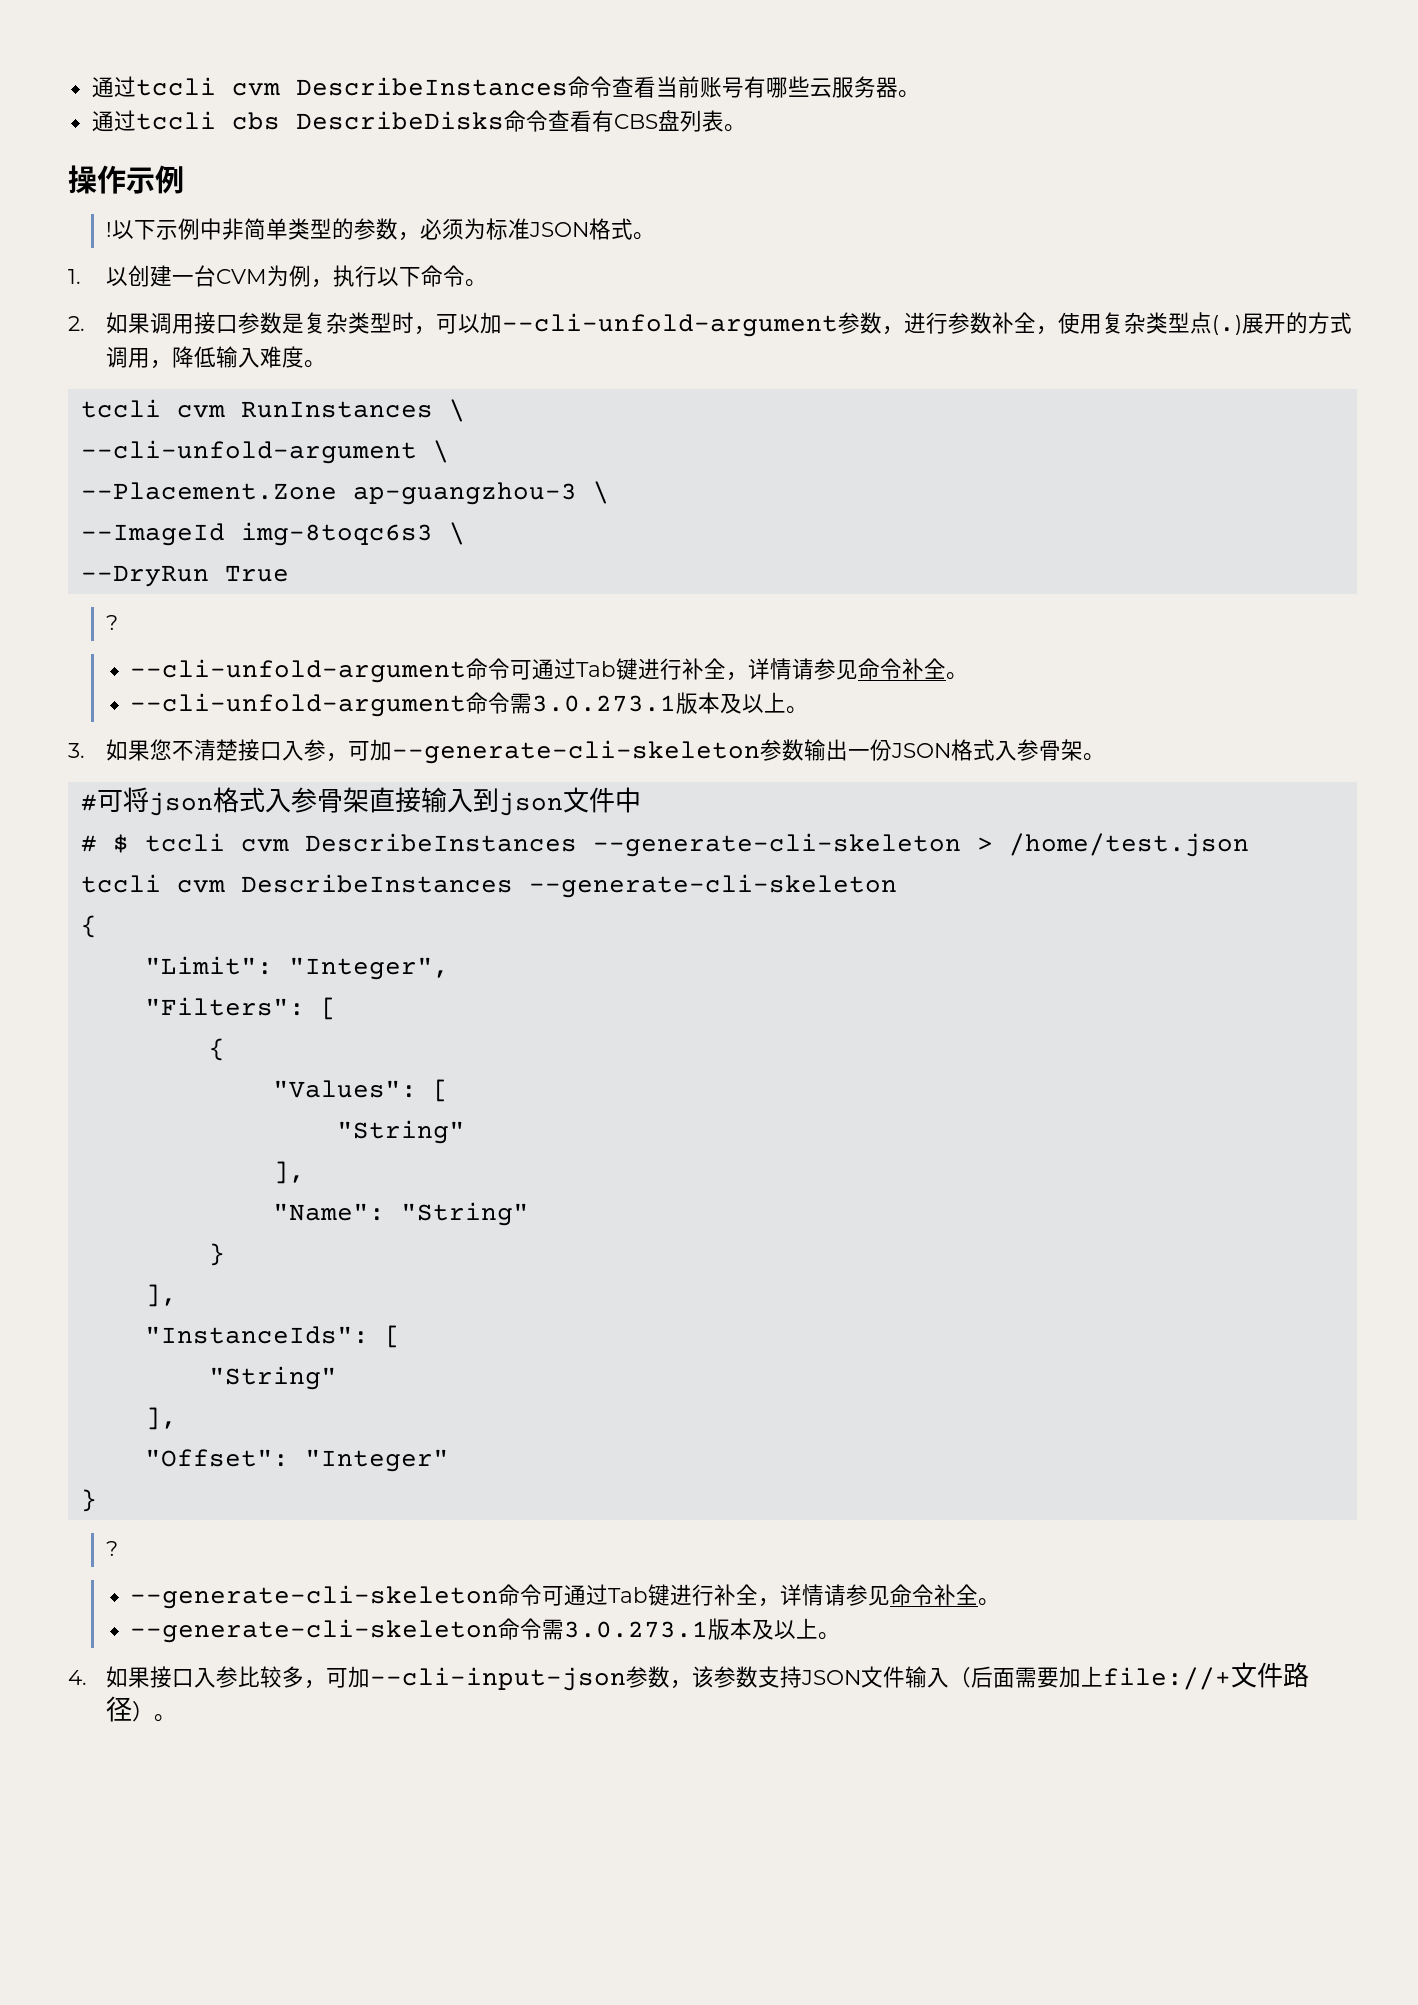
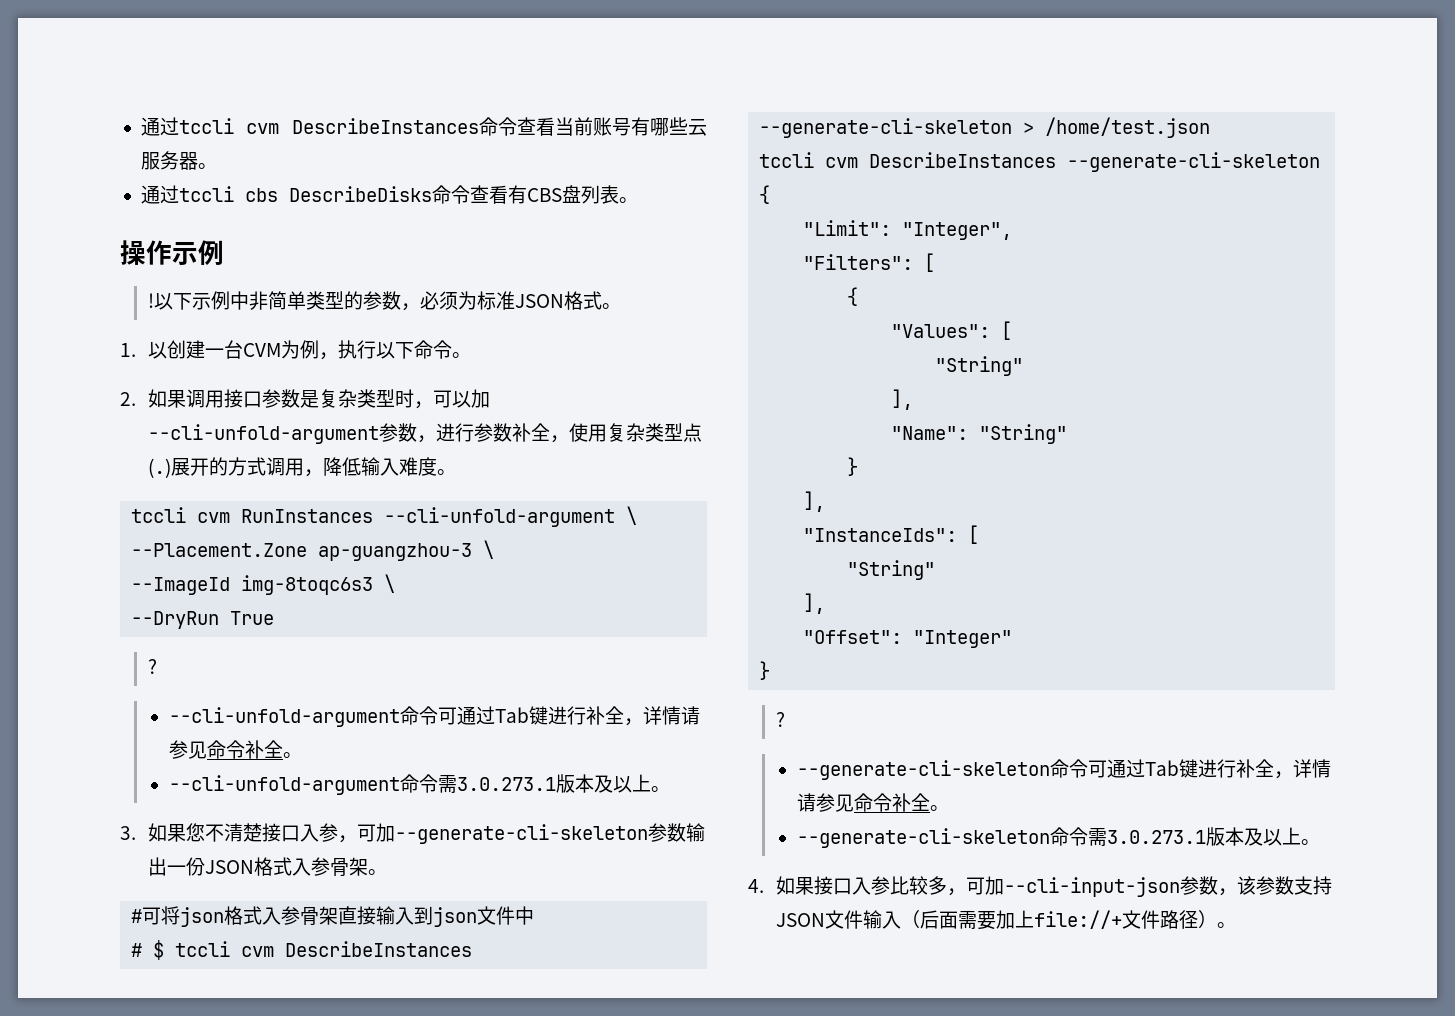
[448,399,465,422] \ // -> (374, 516) none

